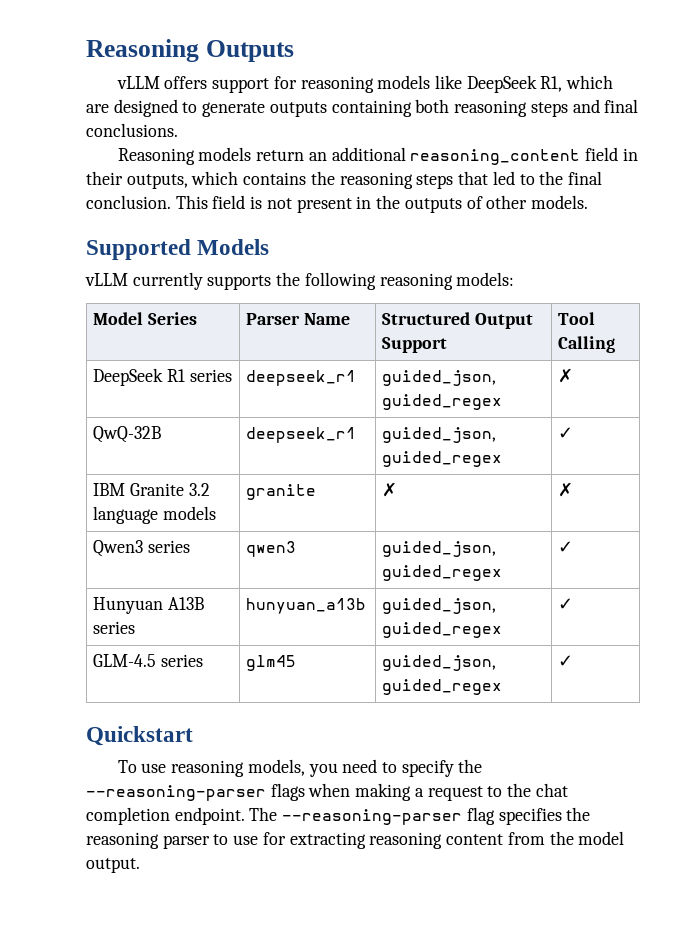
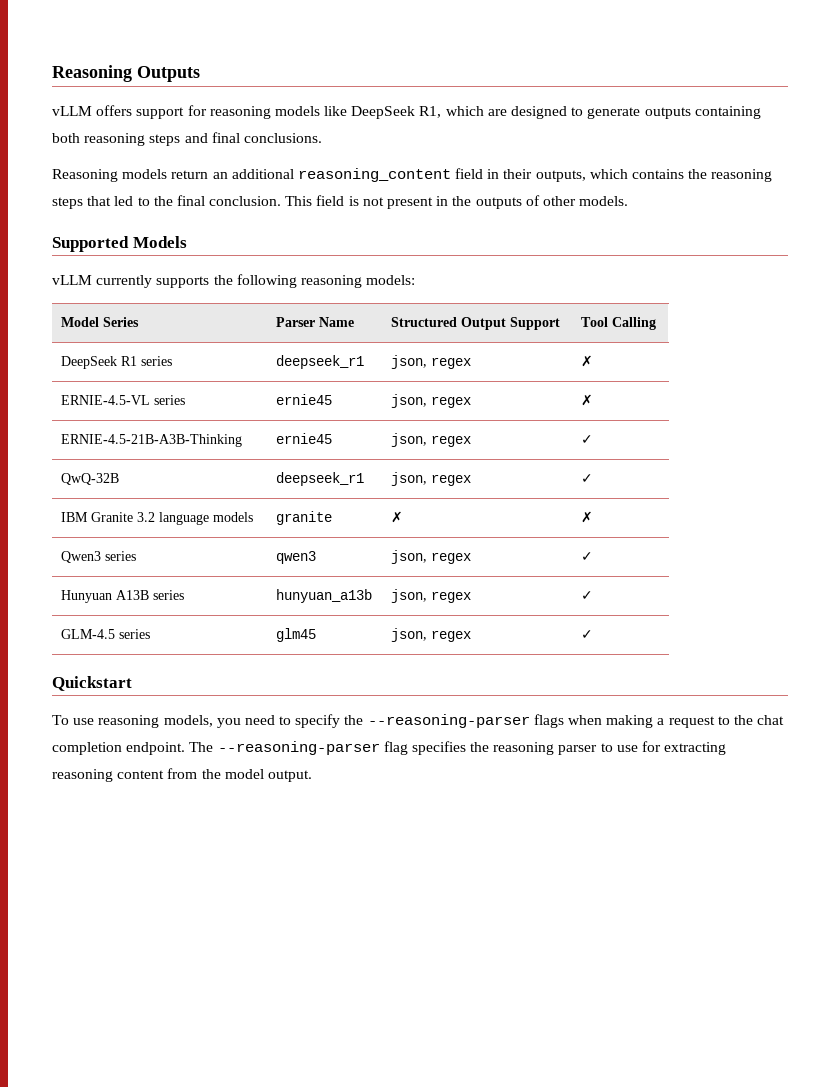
[382,370,497,386] [382,394,503,410] [558,368,574,383] guided_json, guided_regex | ✗ -> [391,355,472,369] [581,355,594,367] [61,395,186,405] [276,394,333,405] [391,394,472,408] [581,394,594,406] [61,434,243,447] [276,433,333,444] [391,433,472,447] [581,435,594,444] json, regex | ✗ // ERNIE-4.5-VL series | ernie45 | json, regex | ✗ // ERNIE-4.5-21B-A3B-Thinking | ernie45 | json, regex | ✓
[382,427,497,443] [382,451,503,467] guided_json, guided_regex -> [391,472,472,486] json, regex
[382,541,497,557] [382,565,503,581] guided_json, guided_regex -> [391,550,472,564] json, regex
[382,598,497,614] [382,622,503,638] guided_json, guided_regex -> [391,589,472,603] json, regex
[382,655,497,671] [382,679,503,695] guided_json, guided_regex -> [391,628,472,642] json, regex

